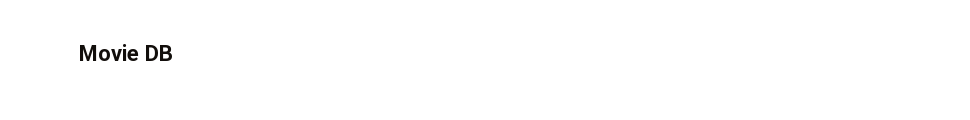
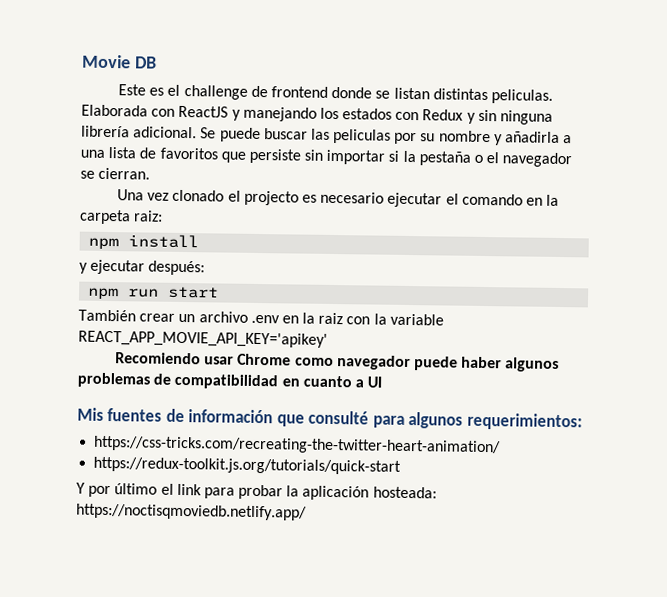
(173, 53) none -> [118,84,553,104] [81,104,554,125] [81,125,573,146] [80,147,573,168] [80,167,151,180] [117,189,560,208] [79,209,164,225] [88,234,200,250] [79,259,206,276] [87,286,220,300] [78,309,444,326] [78,330,328,348] [115,352,560,372] [77,372,383,390] [77,407,583,431] [93,435,502,456] [93,456,402,475] [76,482,437,501] [76,503,307,521] // Este es el challenge de frontend donde se listan distintas peliculas. Elaborada con ReactJS y manejando los estados con Redux y sin ninguna librería adicional. Se puede buscar las peliculas por su nombre y añadirla a una lista de favoritos que persiste sin importar si la pestaña o el navegador se cierran. // Una vez clonado el projecto es necesario ejecutar el comando en la carpeta raiz: // npm install // y ejecutar después: // npm run start // También crear un archivo .env en la raiz con la variable REACT_APP_MOVIE_API_KEY='apikey' // Recomiendo usar Chrome como navegador puede haber algunos problemas de compatibilidad en cuanto a UI // Mis fuentes de información que consulté para algunos requerimientos: // https://css-tricks.com/recreating-the-twitter-heart-animation/ // https://redux-toolkit.js.org/tutorials/quick-start // Y por último el link para probar la aplicación hosteada: https://noctisqmoviedb.netlify.app/

